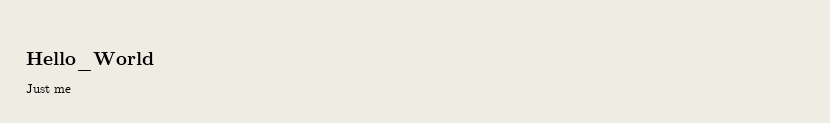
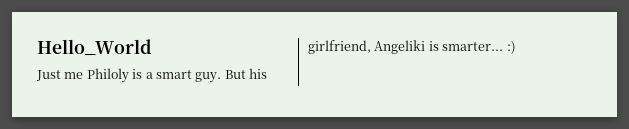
(71, 90) none -> [86,68,267,83] [308,40,516,54] Philoly is a smart guy. But his girlfriend, Angeliki is smarter... :)

